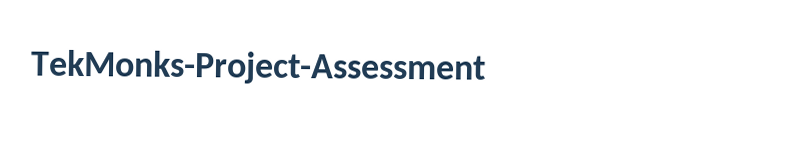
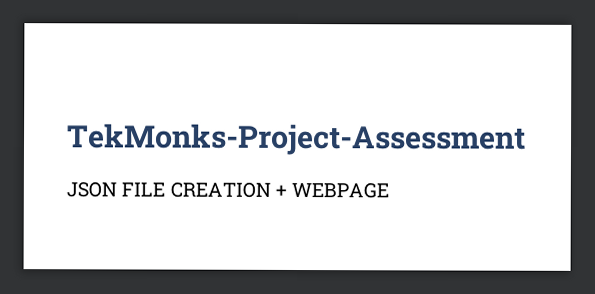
(486, 67) none -> [66,181,390,199] // JSON FILE CREATION + WEBPAGE

